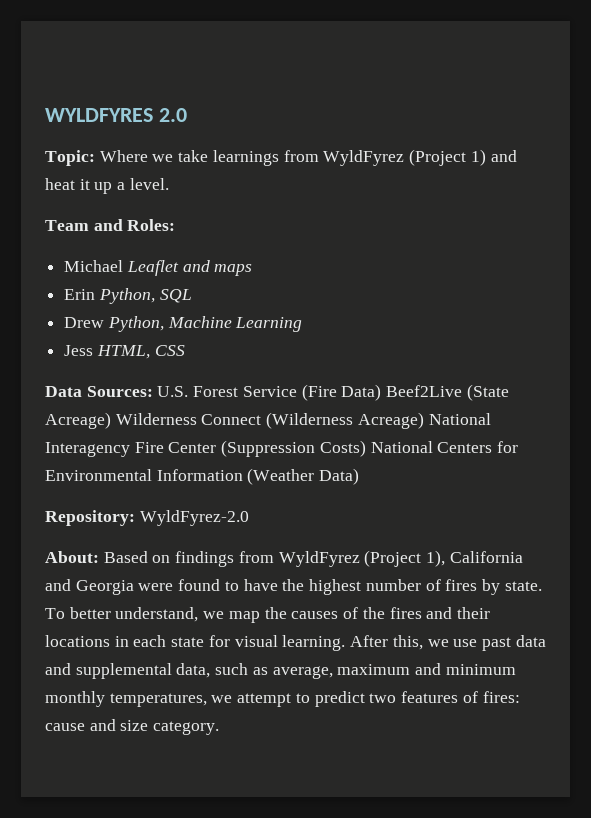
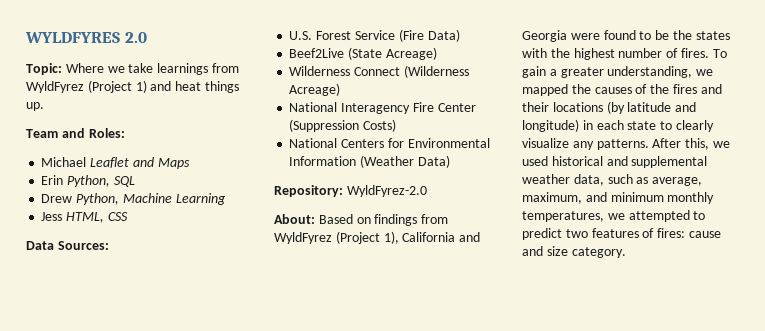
[79,178,169,194] it up a level. -> [204,81,239,93] [26,102,44,111] things up.
[214,264,253,276] maps -> [157,158,190,169] Maps
(153, 391) none -> (109, 245) //
(382, 392) none -> (460, 35) //
(111, 420) none -> (437, 53) //
(424, 420) none -> (341, 89) //
(366, 448) none -> (397, 125) //
[243,579,542,595] [45,607,260,623] have the highest number of fires by state. To better understand, we map -> [655,30,730,40] [522,48,727,60] [522,66,714,78] [522,84,568,96] be the states with the highest number of fires. To gain a greater understanding, we mapped
[114,635,546,651] in each state for visual learning. After this, we use past data -> [606,101,697,114] [522,119,714,132] [522,138,730,150] [522,156,603,166] (by latitude and longitude) in each state to clearly visualize any patterns. After this, we used historical
(172, 671) none -> [522,174,570,184] weather
[337,664,411,675] maximum -> [522,192,582,204] maximum,
[237,693,292,707] attempt -> [628,210,690,222] attempted

